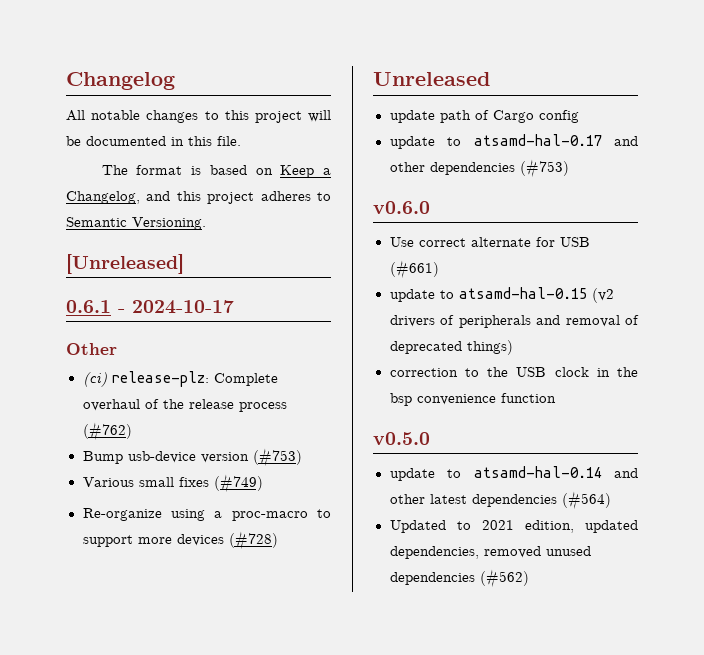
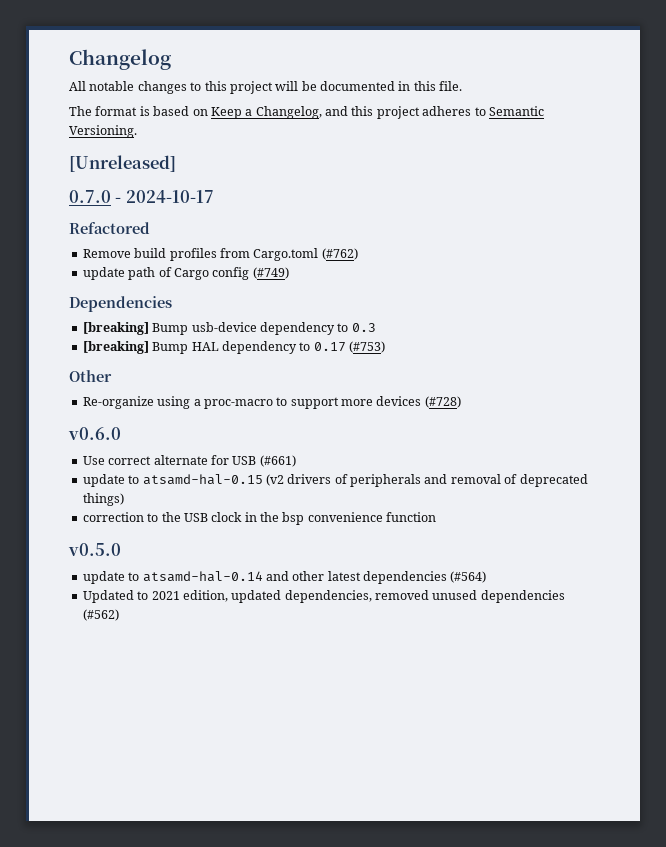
[66,300,111,313] 0.6.1 -> [69,190,111,203] 0.7.0
[66,343,117,355] [82,371,278,387] [82,399,287,412] [82,422,132,441] [82,448,302,467] [82,474,263,493] Other // (ci) release-plz: Complete overhaul of the release process (#762) // Bump usb-device version (#753) // Various small fixes (#749) -> [69,222,150,234] [82,248,358,261] [82,267,289,280] [69,296,172,312] [82,322,376,335] [82,341,385,354] [69,370,112,382] Refactored // Remove build profiles from Cargo.toml (#762) // update path of Cargo config (#749) // Dependencies // [breaking] Bump usb-device dependency to 0.3 // [breaking] Bump HAL dependency to 0.17 (#753) // Other
[373,72,490,86] [389,110,579,123] [389,134,638,149] [389,159,569,178] // Unreleased // update path of Cargo config // update to atsamd-hal-0.17 and other dependencies (#753) -> (461, 402) none

